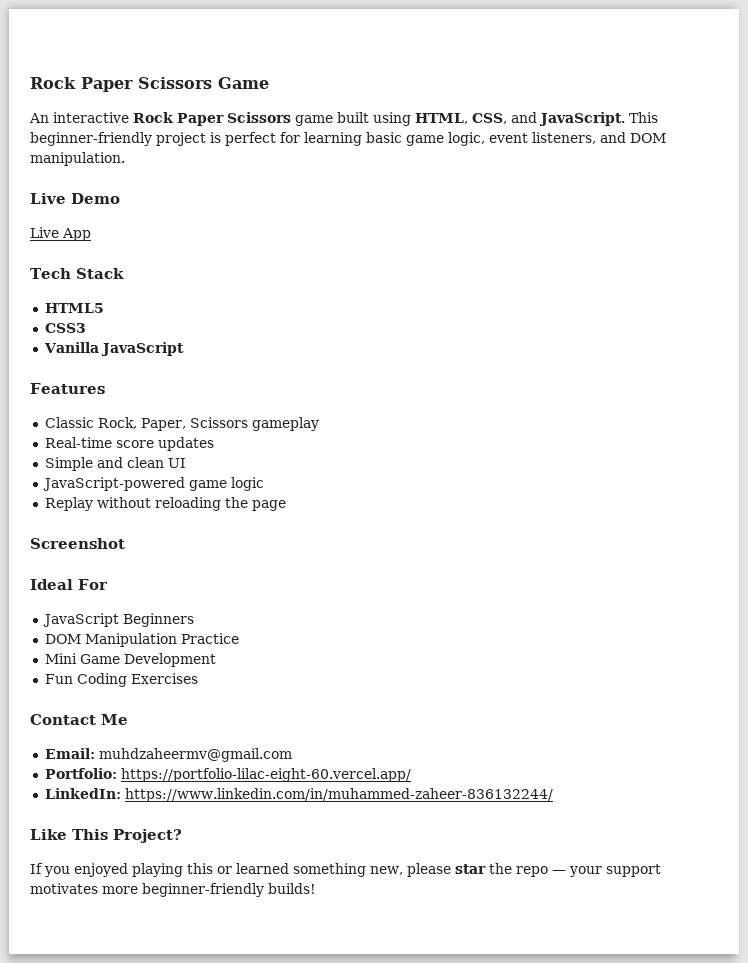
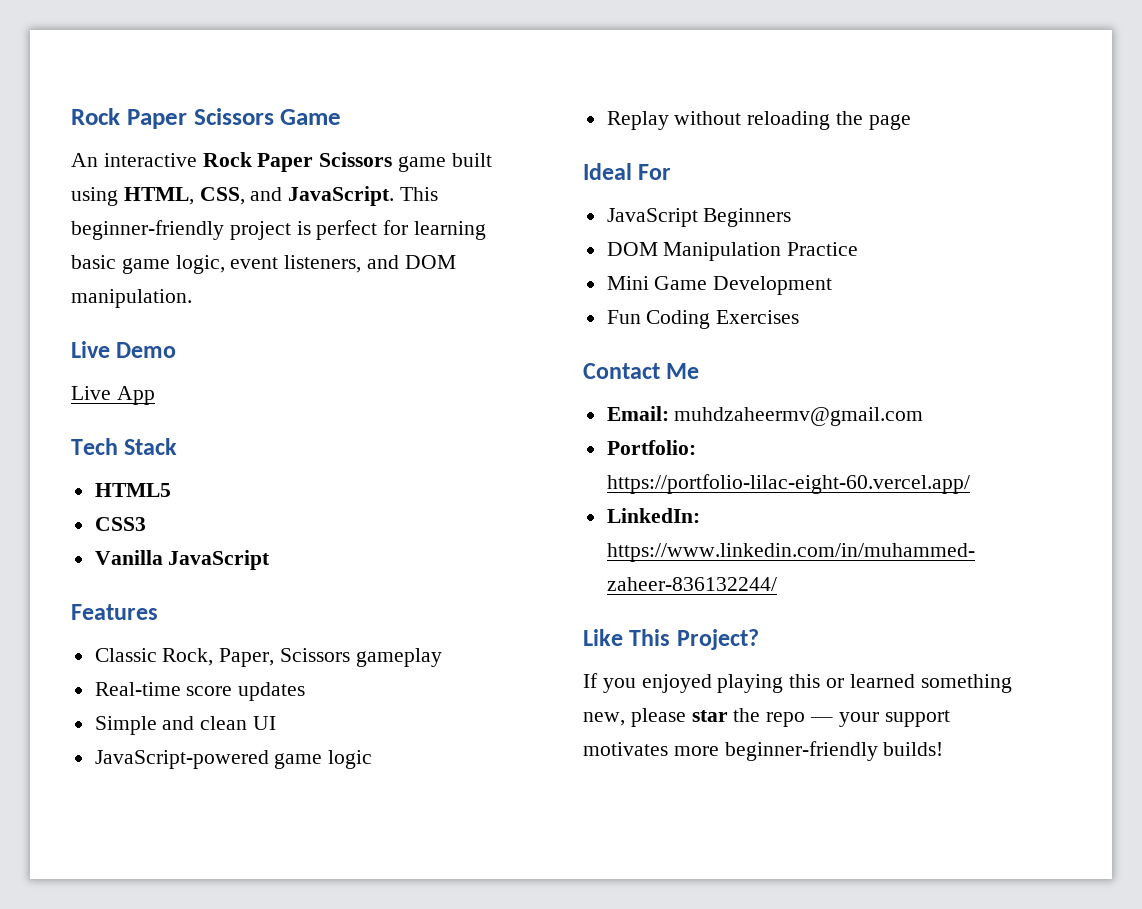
[30,538,125,549] // Screenshot -> (911, 122) none

